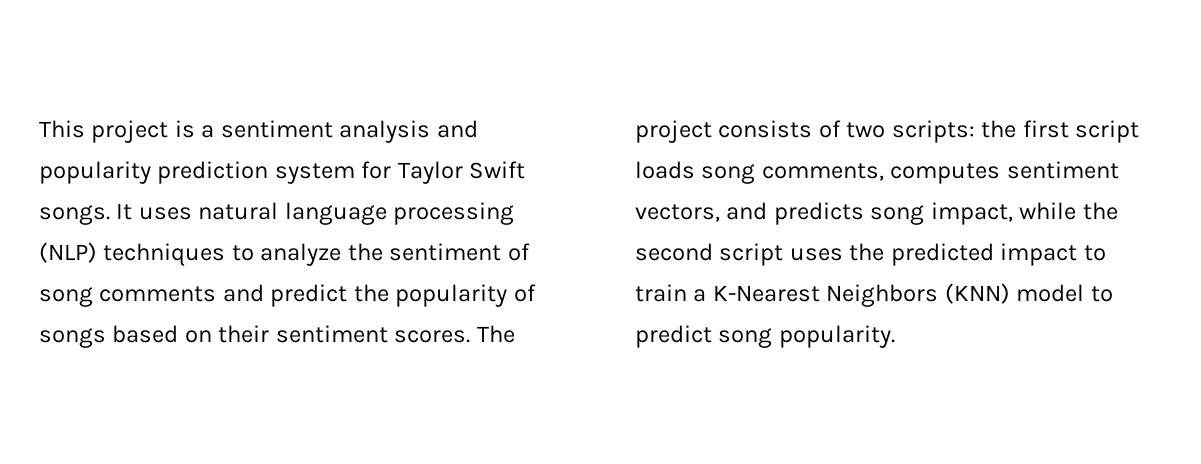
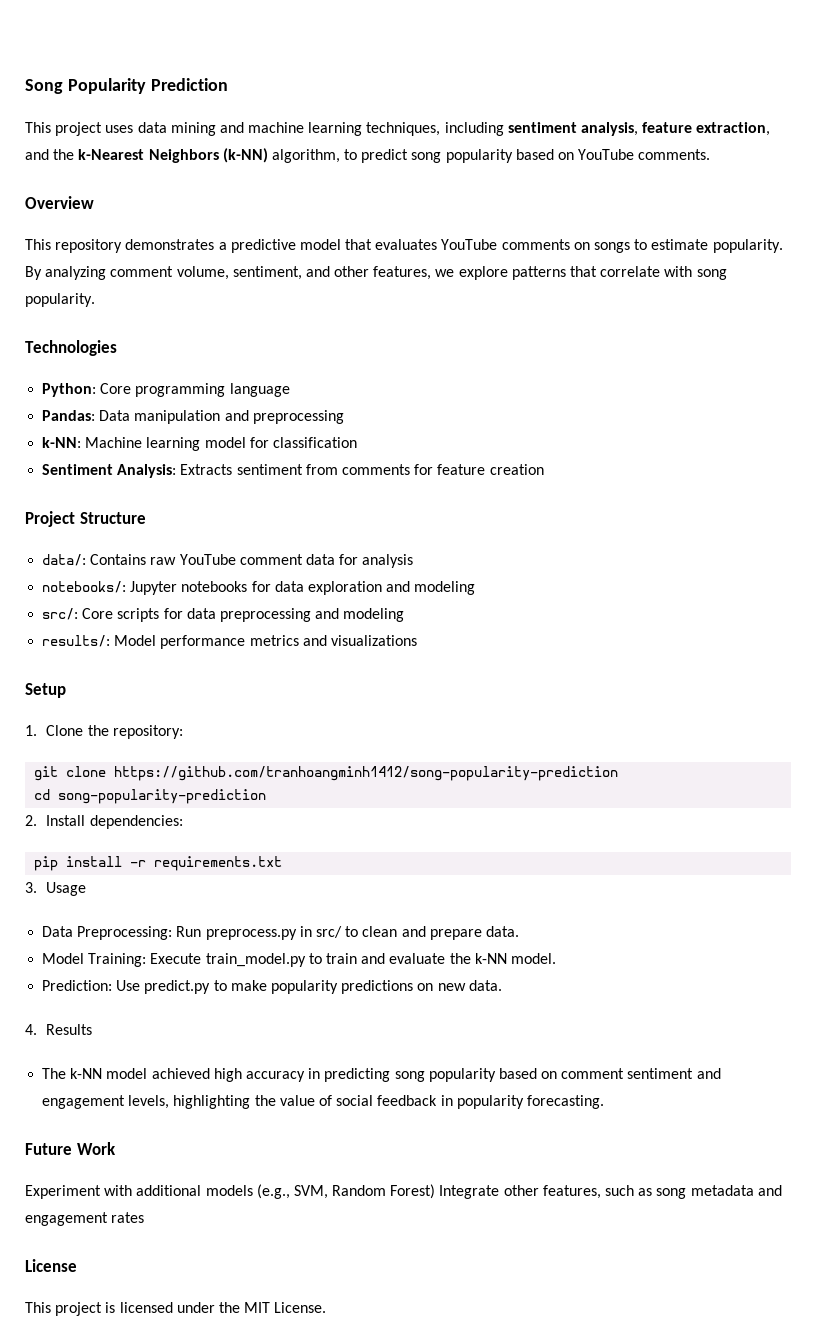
[39,120,478,143] [39,161,526,184] [39,202,515,225] [39,242,530,266] [39,284,536,307] [39,325,515,348] [635,120,1140,143] [635,161,1119,184] [635,202,1118,225] [635,243,1106,266] [635,283,1113,307] [635,325,895,348] This project is a sentiment analysis and popularity prediction system for Taylor Swift songs. It uses natural language processing (NLP) techniques to analyze the sentiment of song comments and predict the popularity of songs based on their sentiment scores. The project consists of two scripts: the first script loads song comments, computes sentiment vectors, and predicts song impact, while the second script uses the predicted impact to train a K-Nearest Neighbors (KNN) model to predict song popularity. -> [25,78,228,94] [25,122,771,136] [25,148,711,163] [25,196,94,209] [25,239,783,253] [25,266,727,280] [25,293,95,307] [25,340,117,356] [42,383,290,397] [42,410,344,424] [42,437,357,451] [42,464,544,478] [25,511,146,527] [42,554,414,568] [42,581,476,595] [42,608,405,622] [42,635,417,649] [25,683,66,698] [25,725,183,739] [34,766,619,781] [34,789,267,804] [25,815,183,829] [34,856,283,871] [25,882,87,896] [42,926,519,940] [42,953,556,967] [42,980,502,994] [25,1024,93,1035] [42,1068,721,1082] [42,1095,604,1109] [25,1142,116,1155] [25,1184,782,1199] [25,1212,145,1226] [25,1259,77,1272] [25,1302,327,1316] Song Popularity Prediction // This project uses data mining and machine learning techniques, including sentiment analysis, feature extraction, and the k-Nearest Neighbors (k-NN) algorithm, to predict song popularity based on YouTube comments. // Overview // This repository demonstrates a predictive model that evaluates YouTube comments on songs to estimate popularity. By analyzing comment volume, sentiment, and other features, we explore patterns that correlate with song popularity. // Technologies // Python: Core programming language // Pandas: Data manipulation and preprocessing // k-NN: Machine learning model for classification // Sentiment Analysis: Extracts sentiment from comments for feature creation // Project Structure // data/: Contains raw YouTube comment data for analysis // notebooks/: Jupyter notebooks for data exploration and modeling // src/: Core scripts for data preprocessing and modeling // results/: Model performance metrics and visualizations // Setup // 1. Clone the repository: // git clone https://github.com/tranhoangminh1412/song-popularity-prediction // cd song-popularity-prediction // 2. Install dependencies: // pip install -r requirements.txt // 3. Usage // Data Preprocessing: Run preprocess.py in src/ to clean and prepare data. // Model Training: Execute train_model.py to train and evaluate the k-NN model. // Prediction: Use predict.py to make popularity predictions on new data. // 4. Results // The k-NN model achieved high accuracy in predicting song popularity based on comment sentiment and engagement levels, highlighting the value of social feedback in popularity forecasting. // Future Work // Experiment with additional models (e.g., SVM, Random Forest) Integrate other features, such as song metadata and engagement rates // License // This project is licensed under the MIT License.

